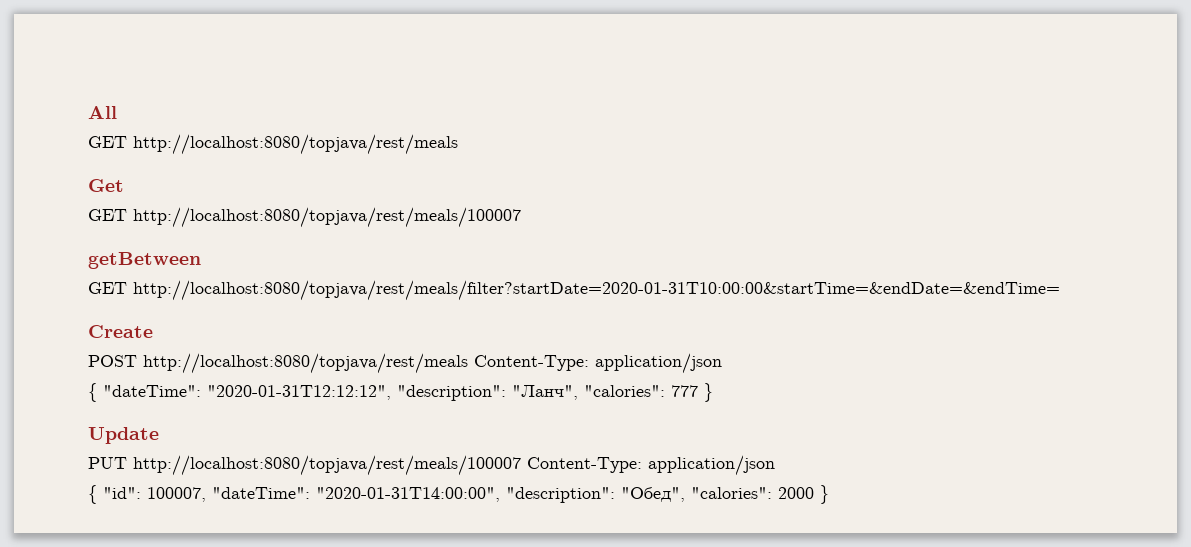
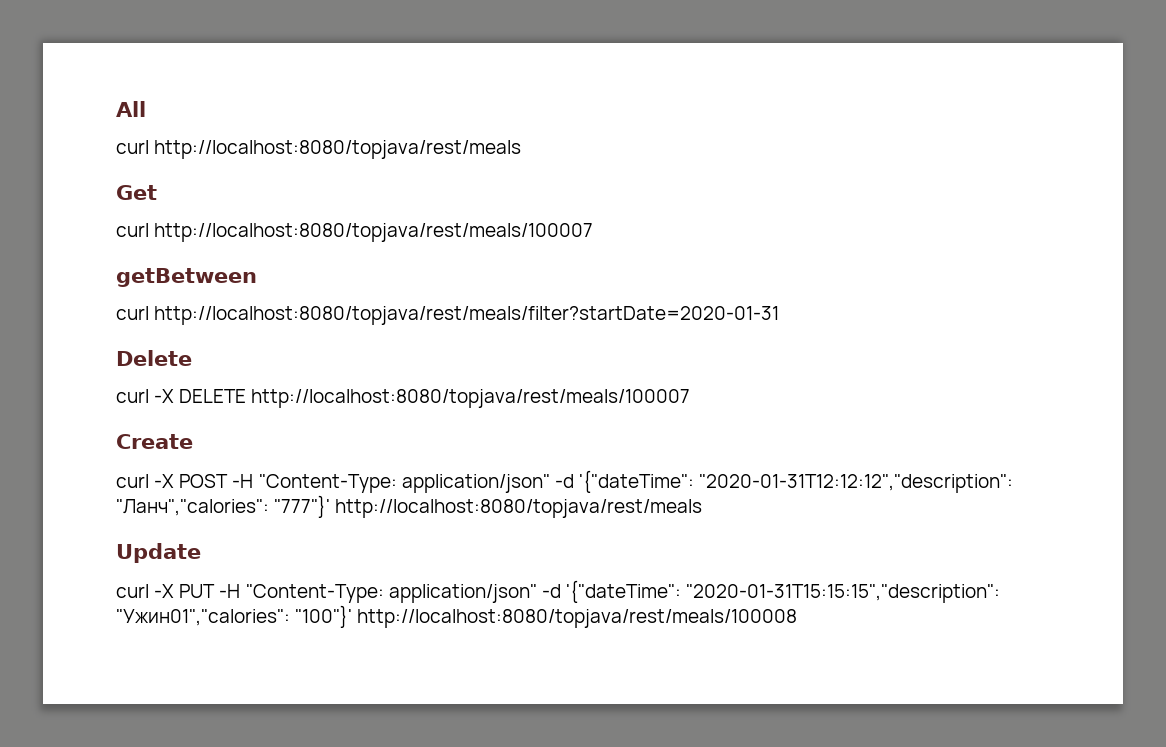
[88,136,127,148] GET -> [116,140,149,154] curl
[88,209,127,221] GET -> [116,223,149,237] curl
[88,280,1060,301] [88,325,153,338] [88,353,722,374] [88,383,713,402] [88,427,159,444] [88,455,775,476] [88,485,829,504] GET http://localhost:8080/topjava/rest/meals/filter?startDate=2020-01-31T10:00:00&startTime=&endDate=&endTime= // Create // POST http://localhost:8080/topjava/rest/meals Content-Type: application/json // { "dateTime": "2020-01-31T12:12:12", "description": "Ланч", "calories": 777 } // Update // PUT http://localhost:8080/topjava/rest/meals/100007 Content-Type: application/json // { "id": 100007, "dateTime": "2020-01-31T14:00:00", "description": "Обед", "calories": 2000 } -> [116,306,780,325] [116,350,192,366] [116,389,691,408] [116,434,193,449] [116,470,1014,493] [116,495,703,518] [116,543,201,563] [116,580,1001,603] [116,605,798,628] curl http://localhost:8080/topjava/rest/meals/filter?startDate=2020-01-31 // Delete // curl -X DELETE http://localhost:8080/topjava/rest/meals/100007 // Create // curl -X POST -H "Content-Type: application/json" -d '{"dateTime": "2020-01-31T12:12:12","description": "Ланч","calories": "777"}' http://localhost:8080/topjava/rest/meals // Update // curl -X PUT -H "Content-Type: application/json" -d '{"dateTime": "2020-01-31T15:15:15","description": "Ужин01","calories": "100"}' http://localhost:8080/topjava/rest/meals/100008

